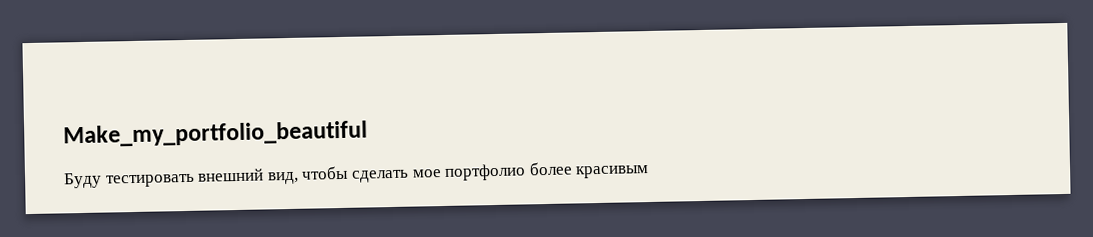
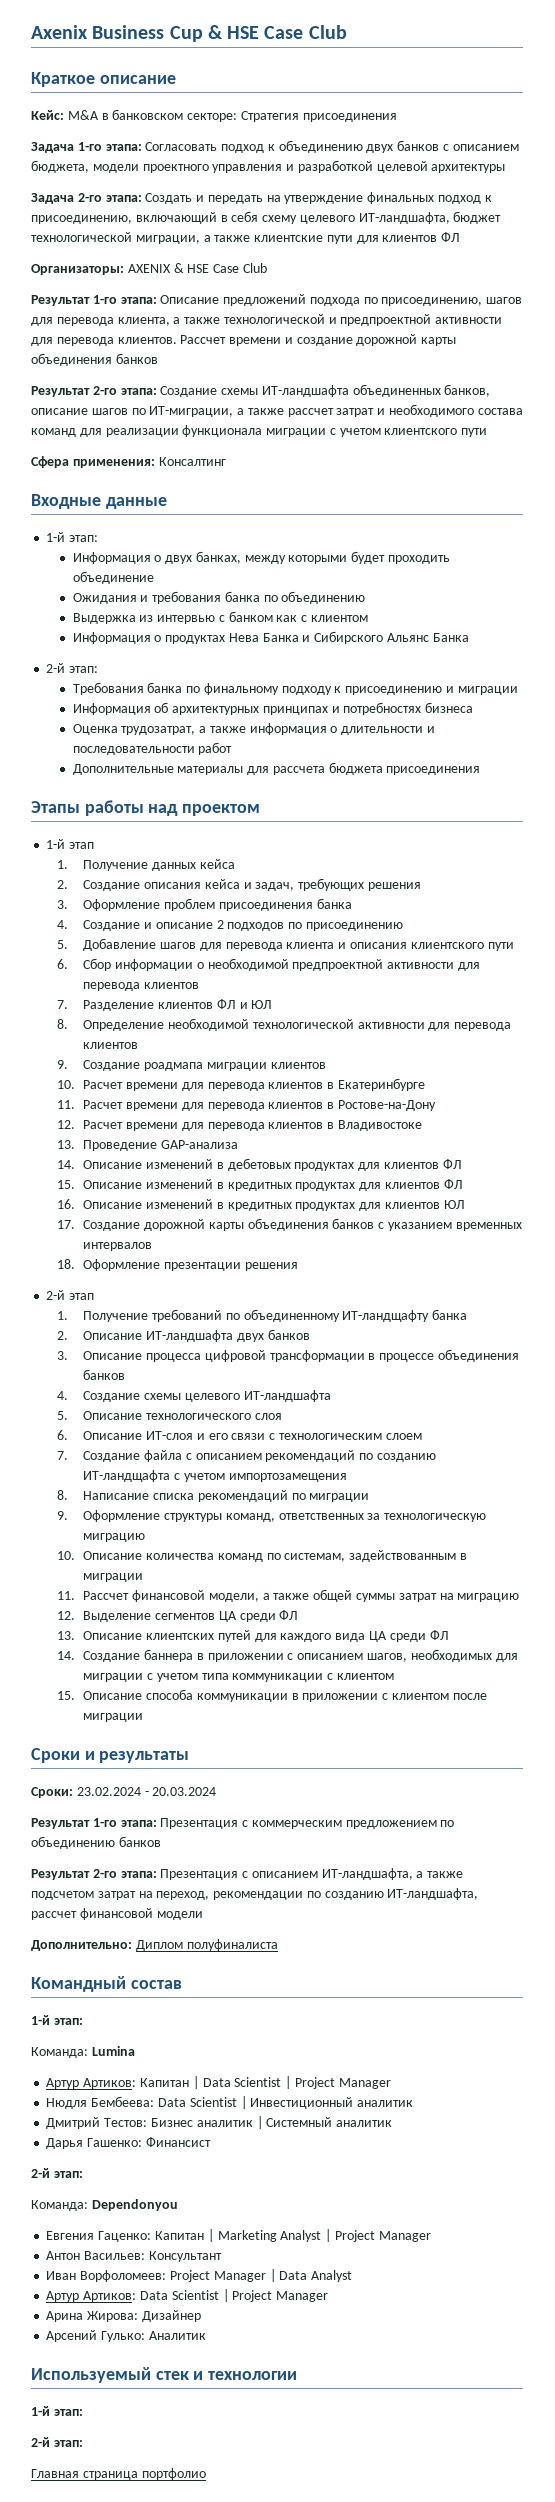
[63,120,368,148] [63,161,650,189] Make_my_portfolio_beautiful // Буду тестировать внешний вид, чтобы сделать мое портфолио более красивым -> [31,25,347,42] [31,72,176,87] [31,109,397,122] [31,140,519,153] [31,160,506,173] [31,192,492,204] [31,211,502,224] [31,232,461,244] [31,263,267,275] [31,294,523,306] [31,314,503,326] [31,334,457,346] [31,353,158,366] [31,384,491,397] [31,404,523,417] [31,425,488,437] [31,456,226,468] [31,494,167,509] [46,532,99,542] [72,551,451,564] [72,571,154,584] [72,591,366,604] [72,611,369,624] [72,631,469,644] [46,663,99,673] [72,682,518,695] [72,702,474,715] [72,723,436,735] [72,742,233,755] [72,762,481,775] [31,800,261,816] [46,839,95,849] [57,859,235,871] [57,878,422,891] [57,898,352,911] [57,920,404,931] [57,938,514,951] [57,958,481,971] [83,982,200,991] [57,999,273,1011] [57,1018,512,1031] [83,1042,139,1049] [57,1060,326,1071] [57,1078,426,1091] [57,1100,437,1111] [57,1120,423,1131] [57,1140,239,1151] [57,1158,462,1171] [57,1179,463,1191] [57,1199,465,1211] [57,1218,522,1231] [83,1242,153,1251] [57,1259,298,1271] [46,1290,95,1300] [57,1309,468,1322] [57,1329,310,1342] [57,1349,520,1362] [83,1369,126,1380] [57,1390,331,1402] [57,1411,282,1420] [57,1430,422,1440] [57,1450,437,1462] [83,1470,347,1482] [57,1490,370,1502] [57,1510,487,1522] [83,1533,146,1542] [57,1550,468,1562] [83,1573,144,1582] [57,1589,520,1602] [57,1610,299,1622] [57,1630,449,1642] [57,1649,518,1662] [83,1673,395,1682] [57,1689,487,1702] [83,1713,144,1722] [31,1748,190,1763] [31,1787,217,1798] [31,1818,455,1829] [31,1836,161,1849] [31,1868,464,1880] [31,1888,479,1900] [31,1908,203,1920] [31,1939,278,1951] [31,1976,182,1992] [31,2015,83,2025] [31,2046,135,2058] [46,2076,391,2089] [46,2096,414,2109] [46,2116,393,2129] [46,2137,211,2149] [31,2168,83,2178] [31,2199,178,2211] [46,2229,431,2242] [46,2251,222,2262] [46,2269,353,2282] [46,2289,329,2302] [46,2310,201,2322] [46,2330,206,2342] [31,2367,298,2383] [31,2406,83,2416] [31,2437,83,2447] [31,2468,206,2480] Axenix Business Cup & HSE Case Club // Краткое описание // Кейс: M&A в банковском секторе: Стратегия присоединения // Задача 1-го этапа: Согласовать подход к объединению двух банков с описанием бюджета, модели проектного управления и разработкой целевой архитектуры // Задача 2-го этапа: Создать и передать на утверждение финальных подход к присоединению, включающий в себя схему целевого ИТ-ландшафта, бюджет технологической миграции, а также клиентские пути для клиентов ФЛ // Организаторы: AXENIX & HSE Case Club // Результат 1-го этапа: Описание предложений подхода по присоединению, шагов для перевода клиента, а также технологической и предпроектной активности для перевода клиентов. Рассчет времени и создание дорожной карты объединения банков // Результат 2-го этапа: Создание схемы ИТ-ландшафта объединенных банков, описание шагов по ИТ-миграции, а также рассчет затрат и необходимого состава команд для реализации функционала миграции с учетом клиентского пути // Сфера применения: Консалтинг // Входные данные // 1-й этап: // Информация о двух банках, между которыми будет проходить объединение // Ожидания и требования банка по объединению // Выдержка из интервью с банком как с клиентом // Информация о продуктах Нева Банка и Сибирского Альянс Банка // 2-й этап: // Требования банка по финальному подходу к присоединению и миграции // Информация об архитектурных принципах и потребностях бизнеса // Оценка трудозатрат, а также информация о длительности и последовательности работ // Дополнительные материалы для рассчета бюджета присоединения // Этапы работы над проектом // 1-й этап // 1. Получение данных кейса // 2. Создание описания кейса и задач, требующих решения // 3. Оформление проблем присоединения банка // 4. Создание и описание 2 подходов по присоединению // 5. Добавление шагов для перевода клиента и описания клиентского пути // 6. Сбор информации о необходимой предпроектной активности для перевода клиентов // 7. Разделение клиентов ФЛ и ЮЛ // 8. Определение необходимой технологической активности для перевода клиентов // 9. Создание роадмапа миграции клиентов // 10. Расчет времени для перевода клиентов в Екатеринбурге // 11. Расчет времени для перевода клиентов в Ростове-на-Дону // 12. Расчет времени для перевода клиентов в Владивостоке // 13. Проведение GAP-анализа // 14. Описание изменений в дебетовых продуктах для клиентов ФЛ // 15. Описание изменений в кредитных продуктах для клиентов ФЛ // 16. Описание изменений в кредитных продуктах для клиентов ЮЛ // 17. Создание дорожной карты объединения банков с указанием временных интервалов // 18. Оформление презентации решения // 2-й этап // 1. Получение требований по объединенному ИТ-ландщафту банка // 2. Описание ИТ-ландшафта двух банков // 3. Описание процесса цифровой трансформации в процессе объединения банков // 4. Создание схемы целевого ИТ-ландшафта // 5. Описание технологического слоя // 6. Описание ИТ-слоя и его связи с технологическим слоем // 7. Создание файла с описанием рекомендаций по созданию ИТ-ландщафта с учетом импортозамещения // 8. Написание списка рекомендаций по миграции // 9. Оформление структуры команд, ответственных за технологическую миграцию // 10. Описание количества команд по системам, задействованным в миграции // 11. Рассчет финансовой модели, а также общей суммы затрат на миграцию // 12. Выделение сегментов ЦА среди ФЛ // 13. Описание клиентских путей для каждого вида ЦА среди ФЛ // 14. Создание баннера в приложении с описанием шагов, необходимых для миграции с учетом типа коммуникации с клиентом // 15. Описание способа коммуникации в приложении с клиентом после миграции // Сроки и результаты // Сроки: 23.02.2024 - 20.03.2024 // Результат 1-го этапа: Презентация с коммерческим предложением по объединению банков // Результат 2-го этапа: Презентация с описанием ИТ-ландшафта, а также подсчетом затрат на переход, рекомендации по созданию ИТ-ландшафта, рассчет финансовой модели // Дополнительно: Диплом полуфиналиста // Командный состав // 1-й этап: // Команда: Lumina // Артур Артиков: Капитан | Data Scientist | Project Manager // Нюдля Бембеева: Data Scientist | Инвестиционный аналитик // Дмитрий Тестов: Бизнес аналитик | Системный аналитик // Дарья Гашенко: Финансист // 2-й этап: // Команда: Dependonyou // Евгения Гаценко: Капитан | Marketing Analyst | Project Manager // Антон Васильев: Консультант // Иван Ворфоломеев: Project Manager | Data Analyst // Артур Артиков: Data Scientist | Project Manager // Арина Жирова: Дизайнер // Арсений Гулько: Аналитик // Используемый стек и технологии // 1-й этап: // 2-й этап: // Главная страница портфолио

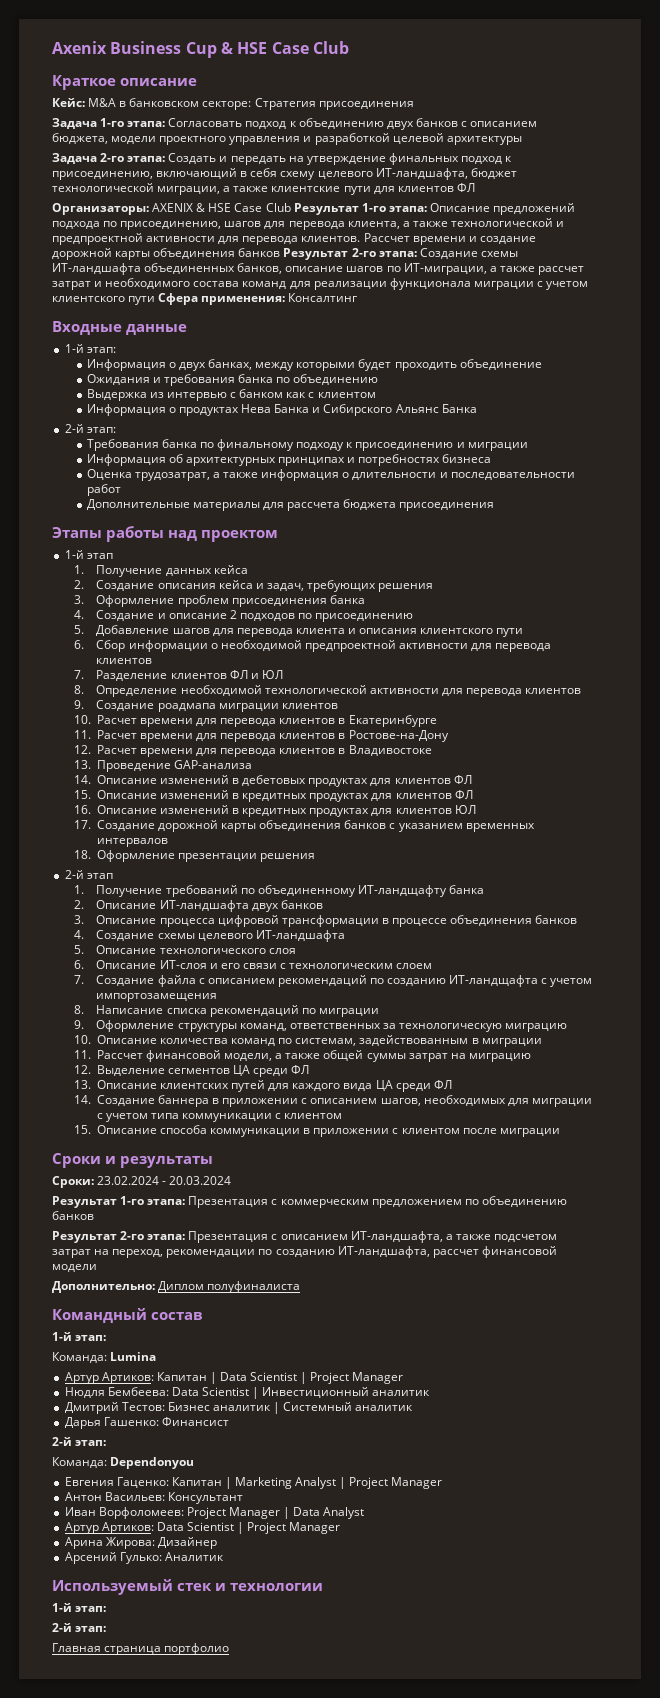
(267, 268) // -> (291, 207) none
(158, 358) // -> (281, 252) none
(488, 432) // -> (156, 300) none

